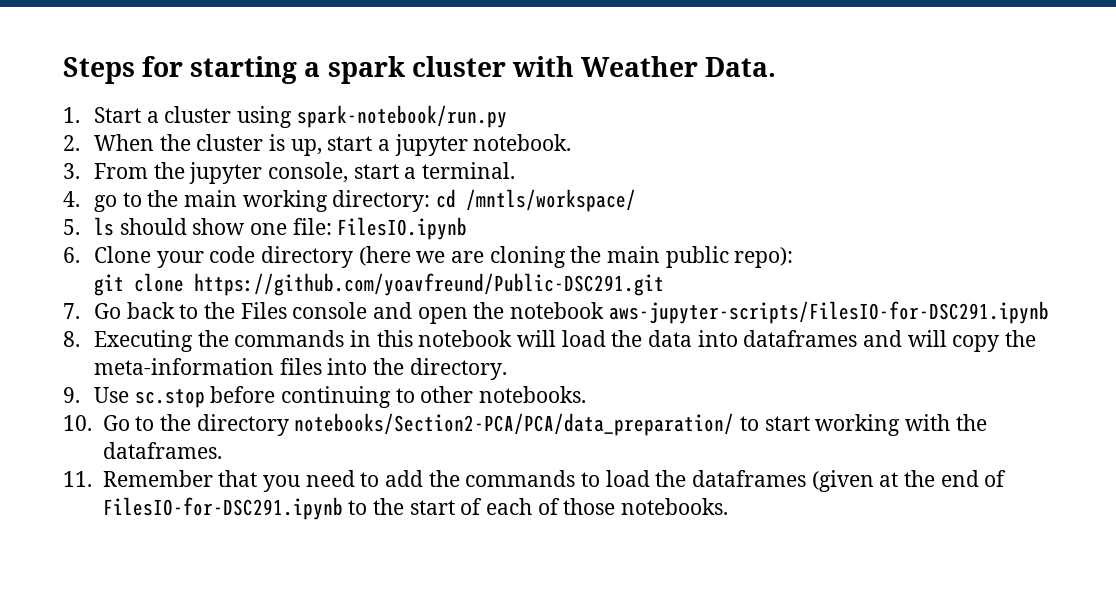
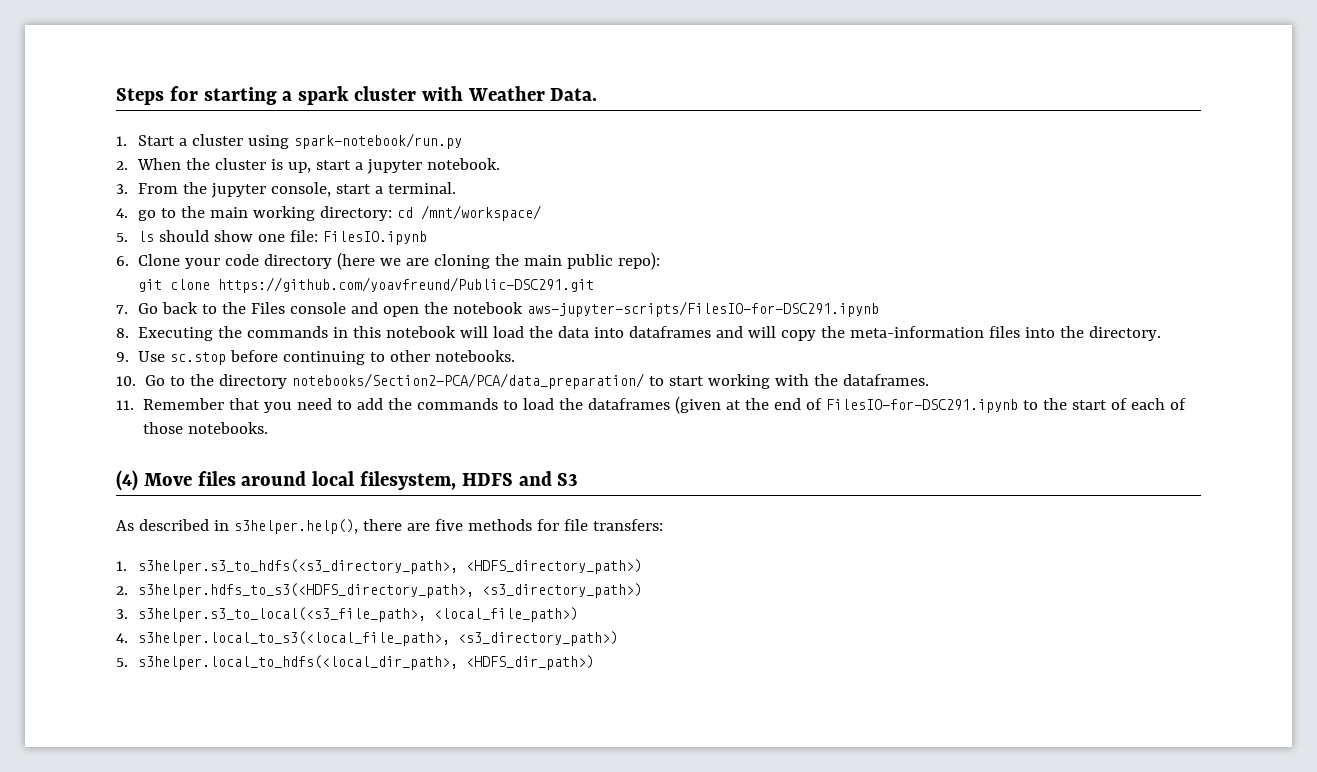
[466,189,637,212] /mntls/workspace/ -> [421,205,542,221] /mnt/workspace/
(728, 506) none -> [116,470,579,491] [116,519,663,534] [116,559,643,574] [116,583,643,598] [116,607,579,622] [116,631,619,646] [116,655,595,670] // (4) Move files around local filesystem, HDFS and S3 // As described in s3helper.help(), there are five methods for file transfers: // 1. s3helper.s3_to_hdfs(<s3_directory_path>, <HDFS_directory_path>) // 2. s3helper.hdfs_to_s3(<HDFS_directory_path>, <s3_directory_path>) // 3. s3helper.s3_to_local(<s3_file_path>, <local_file_path>) // 4. s3helper.local_to_s3(<local_file_path>, <s3_directory_path>) // 5. s3helper.local_to_hdfs(<local_dir_path>, <HDFS_dir_path>)

